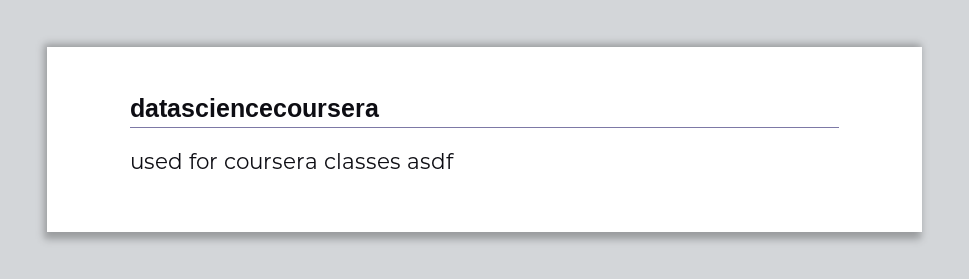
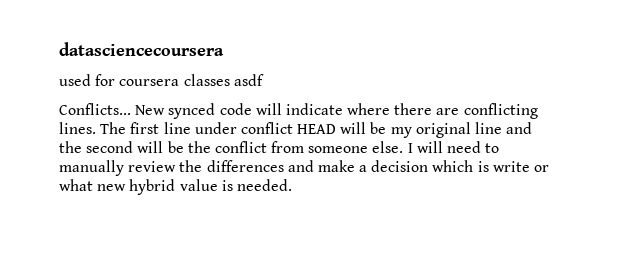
(455, 161) none -> [59,103,538,119] [59,122,533,138] [59,141,500,153] [59,160,550,176] [59,179,292,195] // Conflicts... New synced code will indicate where there are conflicting lines. The first line under conflict HEAD will be my original line and the second will be the conflict from someone else. I will need to manually review the differences and make a decision which is write or what new hybrid value is needed.

